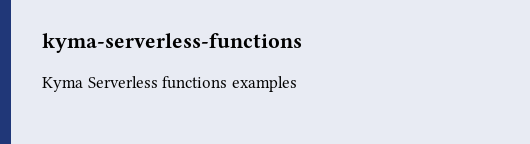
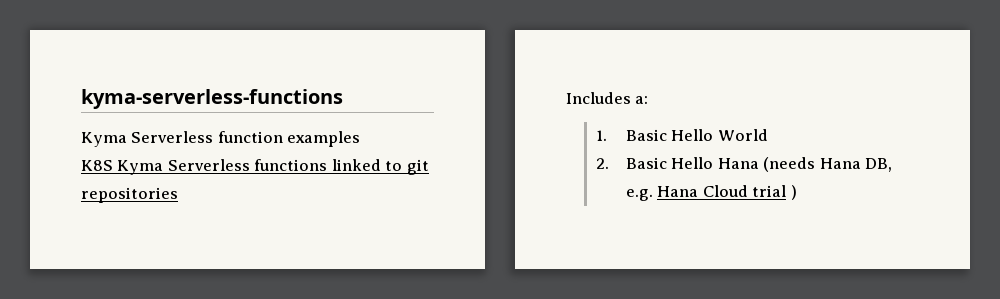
[162,76,297,92] functions examples -> [217,131,361,147] [81,159,429,175] [81,187,178,203] [566,92,649,104] [596,129,768,141] [596,157,893,172] [626,185,797,201] function examples // K8S Kyma Serverless functions linked to git repositories // Includes a: // 1. Basic Hello World // 2. Basic Hello Hana (needs Hana DB, e.g. Hana Cloud trial )

